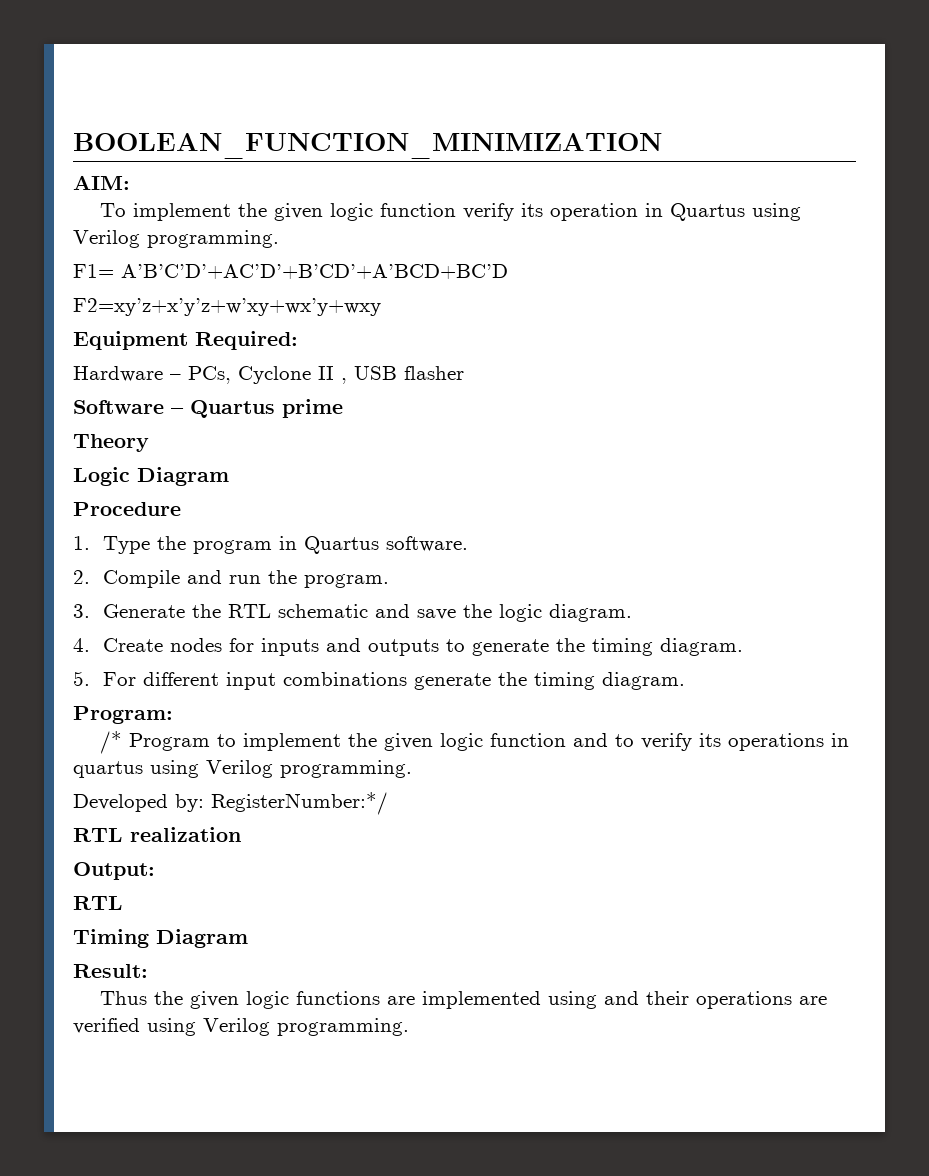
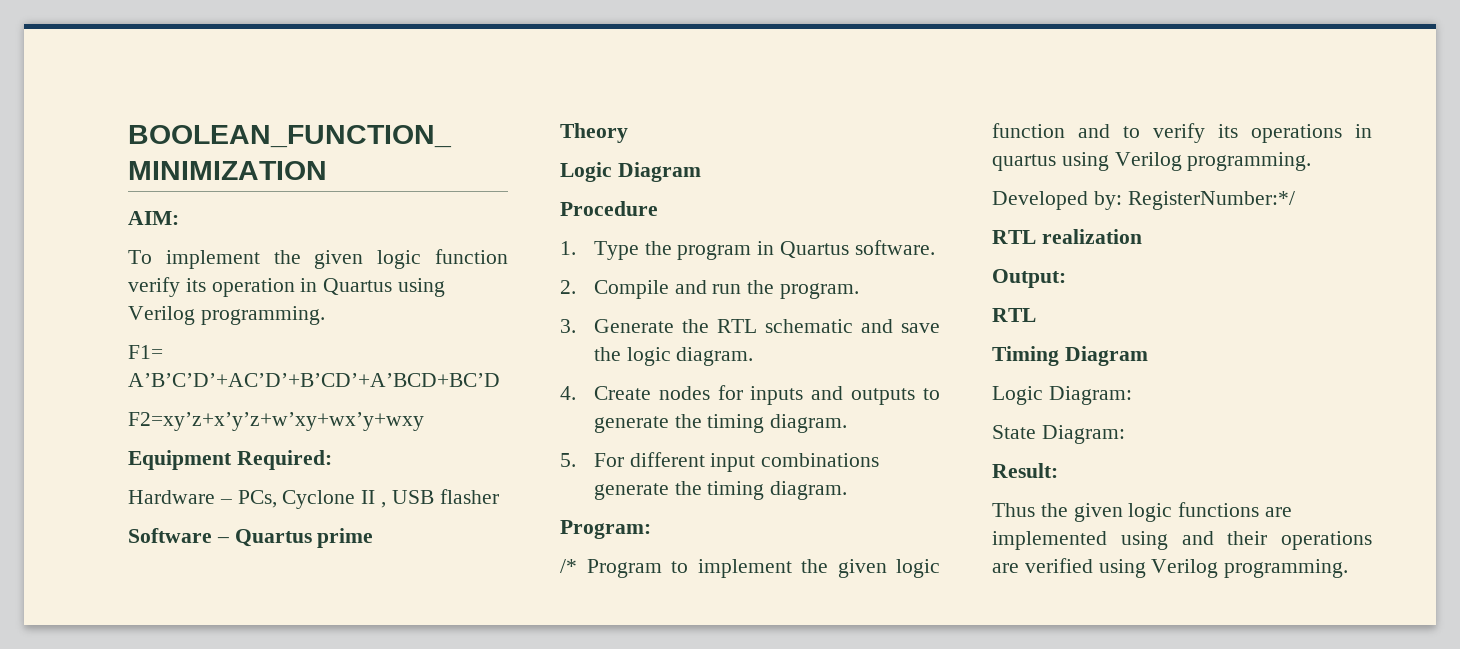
(248, 938) none -> [992,386,1132,405] [992,425,1125,444] // Logic Diagram: // State Diagram:

